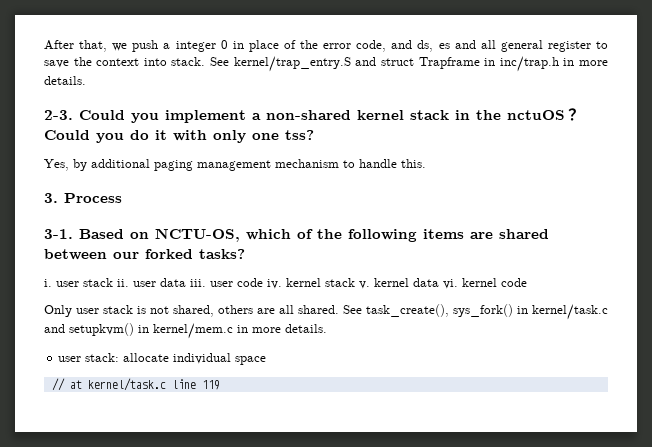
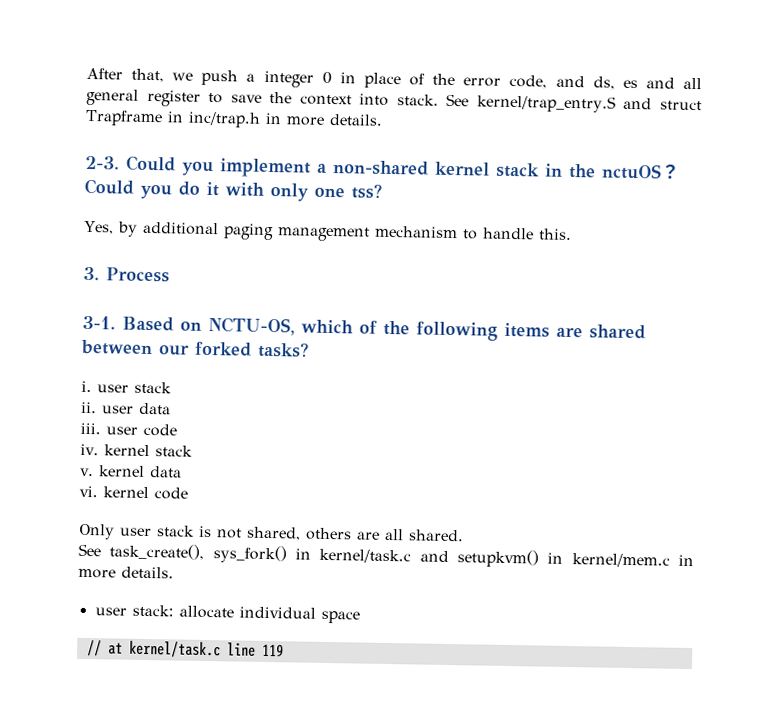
(113, 282) none -> (172, 387) //
(186, 282) none -> (171, 408) //
(263, 282) none -> (177, 430) //
(355, 282) none -> (193, 451) //
(439, 282) none -> (182, 472) //
(339, 309) none -> (464, 535) //

